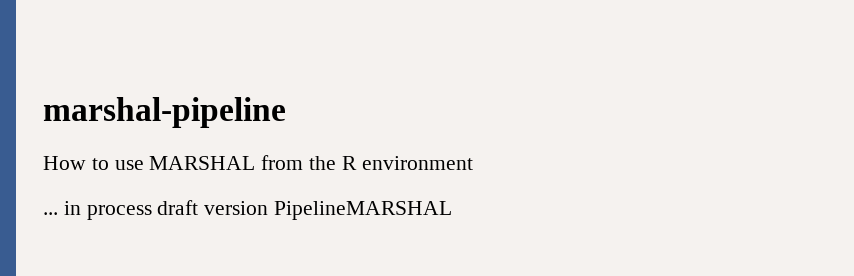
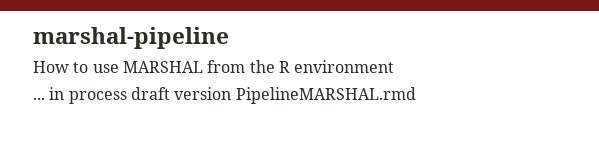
[274,201,453,220] PipelineMARSHAL -> [235,87,416,104] PipelineMARSHAL.rmd

